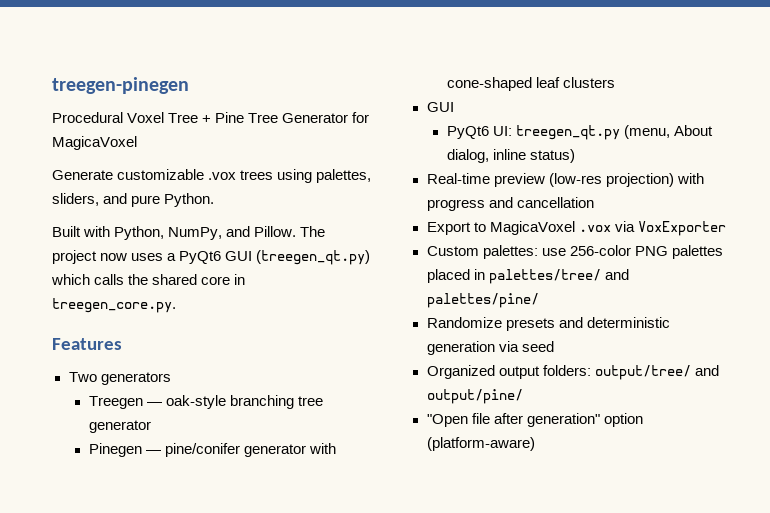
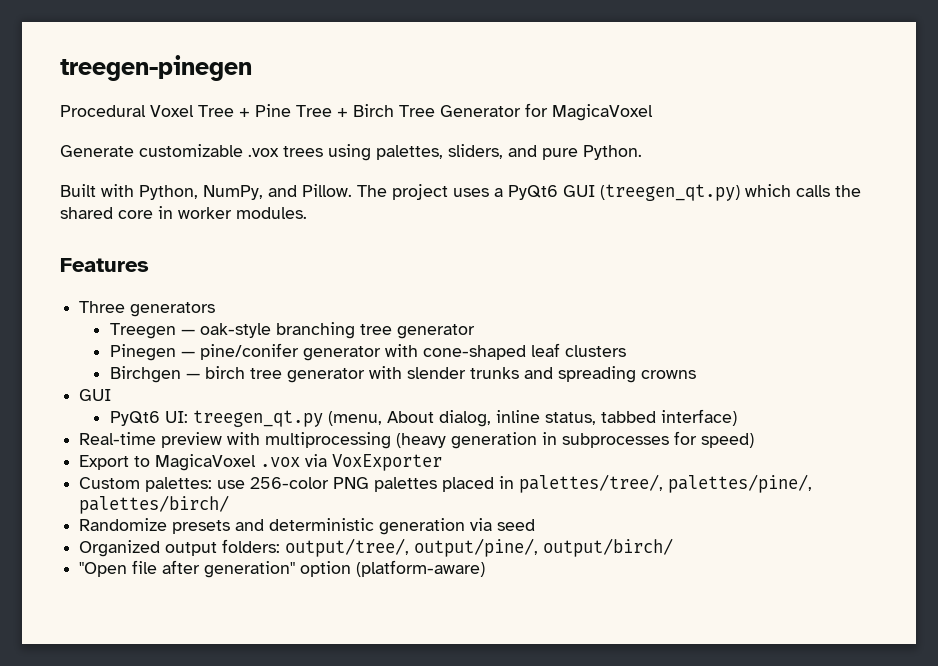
(279, 118) none -> [337,104,435,117] + Birch Tree
[100,253,128,261] now -> (448, 192) none
[52,298,176,313] treegen_core.py. -> [178,207,307,219] worker modules.
[68,372,97,382] Two -> [79,301,126,313] Three
(615, 82) none -> [109,366,696,383] // Birchgen — birch tree generator with slender trunks and spreading crowns
[529,149,575,163] status) -> [544,409,737,426] status, tabbed interface)
[548,173,704,187] [426,197,594,211] (low-res projection) with progress and cancellation -> [227,431,755,449] with multiprocessing (heavy generation in subprocesses for speed)
[488,269,629,284] [426,293,539,308] palettes/tree/ and palettes/pine/ -> [519,474,813,493] [79,495,230,514] palettes/tree/, palettes/pine/, palettes/birch/
[594,365,719,380] [426,389,523,404] output/tree/ and output/pine/ -> [285,538,674,557] output/tree/, output/pine/, output/birch/

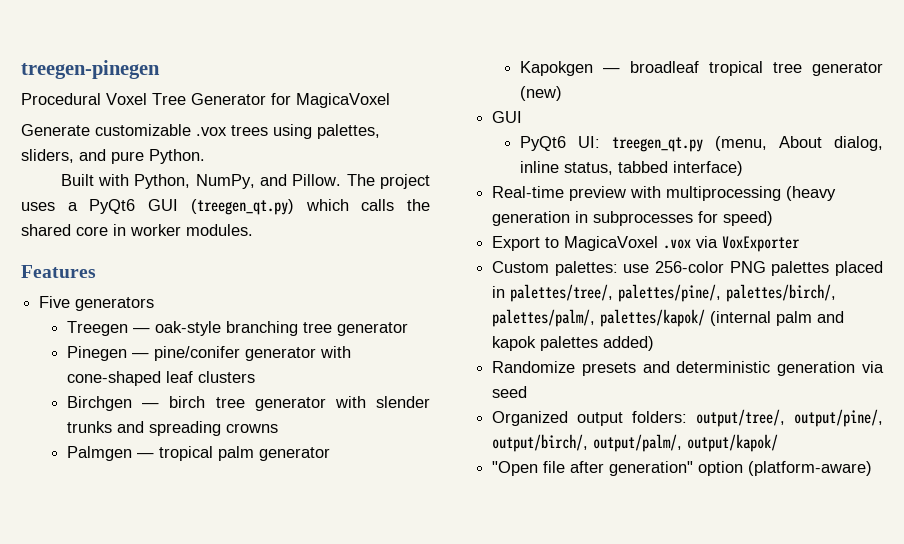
[239,104,435,117] + Pine Tree + Birch Tree -> (186, 99) none
[79,301,126,313] Three -> [39,296,71,308] Five
(696, 374) none -> [67,446,331,461] [520,61,883,76] [520,86,563,101] // Palmgen — tropical palm generator // Kapokgen — broadleaf tropical tree generator (new)
[79,495,230,514] palettes/birch/ -> [726,284,837,302] [492,309,845,327] [492,336,655,351] palettes/birch/, palettes/palm/, palettes/kapok/ (internal palm and kapok palettes added)
[543,538,674,557] output/birch/ -> [492,434,779,452] output/birch/, output/palm/, output/kapok/

